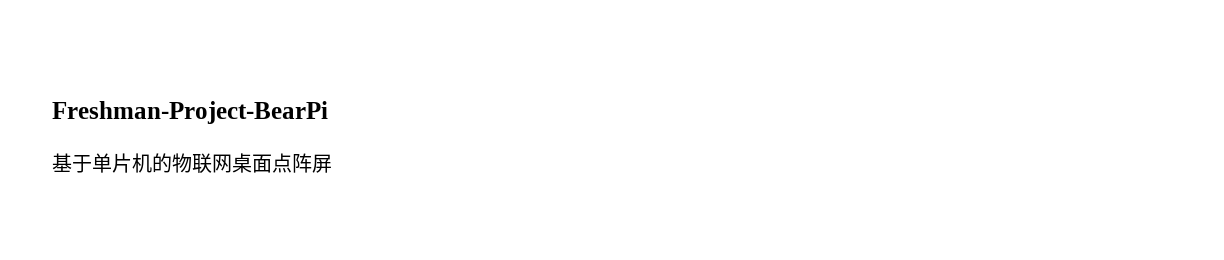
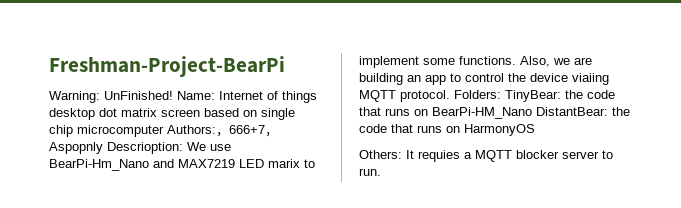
[52,153,332,174] 基于单片机的物联网桌面点阵屏 -> [49,91,317,103] [49,108,295,120] [49,125,278,137] [49,142,231,154] [49,159,315,171] [359,56,592,68] [359,73,609,85] [359,90,615,102] [359,107,630,119] [359,124,535,136] [359,150,613,162] [359,168,381,176] Warning: UnFinished! Name: Internet of things desktop dot matrix screen based on single chip microcomputer Authors:，666+7，Aspopnly Descrioption: We use BearPi-Hm_Nano and MAX7219 LED marix to implement some functions. Also, we are building an app to control the device viaiing MQTT protocol. Folders: TinyBear: the code that runs on BearPi-HM_Nano DistantBear: the code that runs on HarmonyOS // Others: It requies a MQTT blocker server to run.

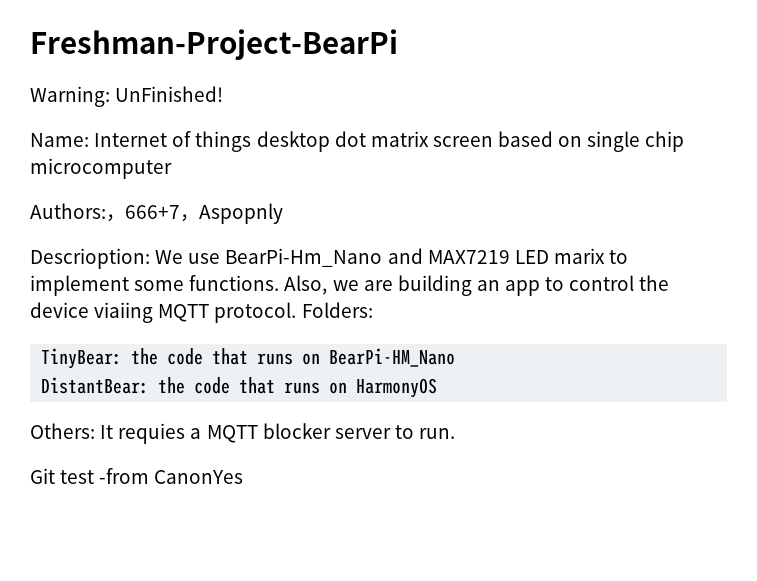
(173, 95) none -> (224, 94) //
(164, 131) none -> (172, 168) //
(103, 148) none -> (283, 213) //
(501, 94) none -> (373, 310) //
(532, 113) none -> (456, 357) //
(381, 172) none -> [30,468,244,484] // Git test -from CanonYes

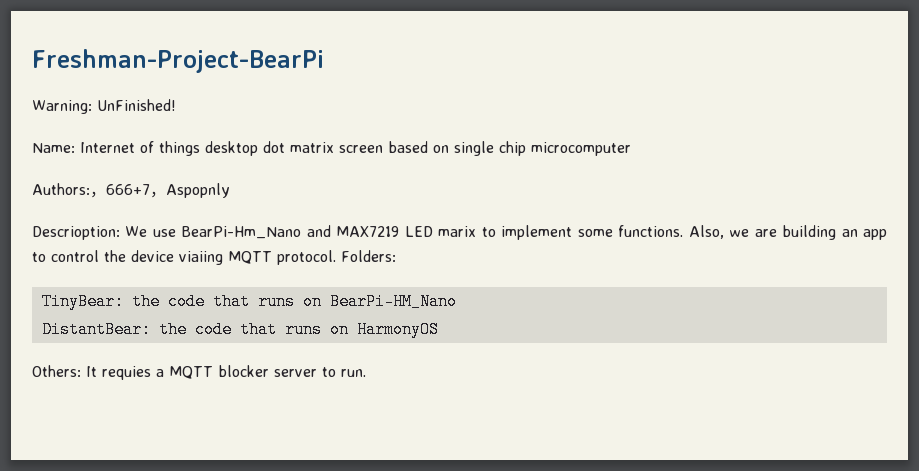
[30,468,244,484] // Git test -from CanonYes -> (366, 373) none

